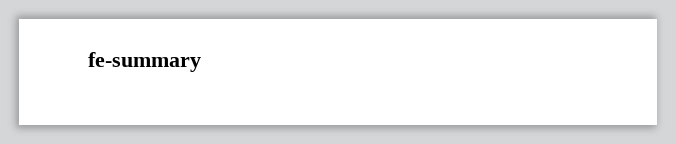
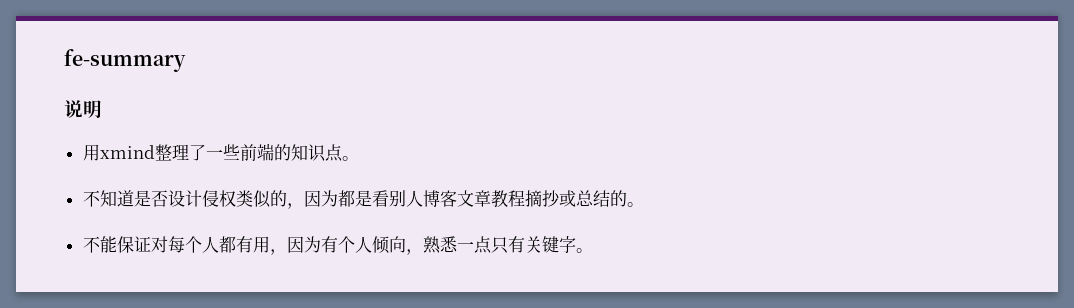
(201, 62) none -> [64,100,102,118] [82,143,359,162] [82,190,644,209] [82,236,593,255] // 说明 // 用xmind整理了一些前端的知识点。 // 不知道是否设计侵权类似的，因为都是看别人博客文章教程摘抄或总结的。 // 不能保证对每个人都有用，因为有个人倾向，熟悉一点只有关键字。

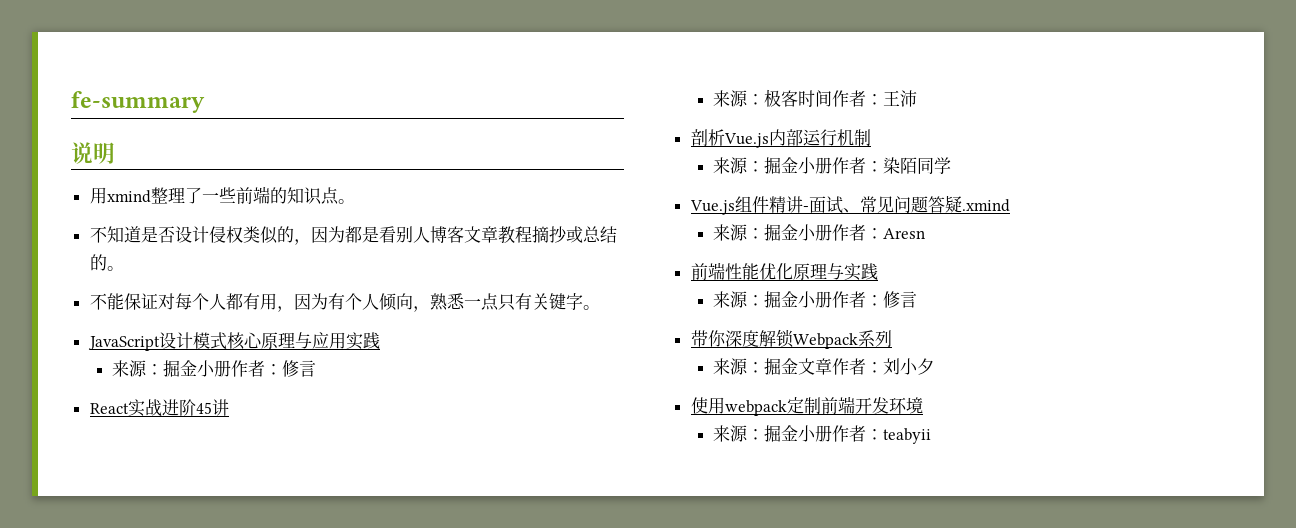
(593, 250) none -> [87,332,380,351] [112,360,317,377] [89,399,229,417] [713,89,918,107] [690,129,871,148] [713,157,952,174] [689,195,1010,215] [713,224,926,241] [690,262,878,281] [713,291,918,308] [690,329,892,349] [713,358,935,375] [690,396,923,416] [713,425,932,444] // JavaScript设计模式核⼼原理与应⽤实践 // 来源：掘金小册作者：修言 // React实战进阶45讲 // 来源：极客时间作者：王沛 // 剖析Vue.js内部运行机制 // 来源：掘金小册作者：染陌同学 // Vue.js组件精讲-面试、常见问题答疑.xmind // 来源：掘金小册作者：Aresn // 前端性能优化原理与实践 // 来源：掘金小册作者：修言 // 带你深度解锁Webpack系列 // 来源：掘金文章作者：刘小夕 // 使用webpack定制前端开发环境 // 来源：掘金小册作者：teabyii

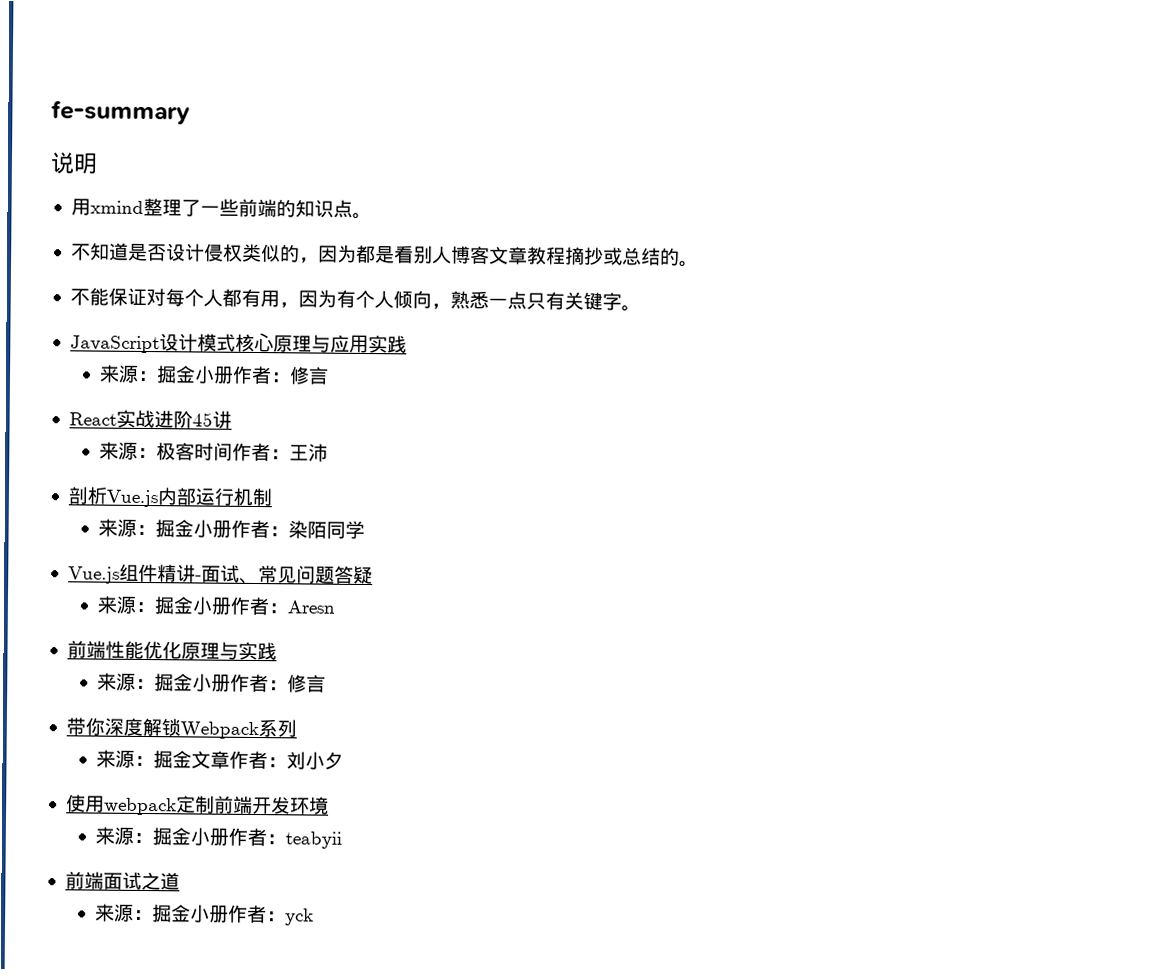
[961,199,1010,212] .xmind -> (373, 575) none
(932, 436) none -> [64,871,180,891] [95,903,315,926] // 前端面试之道 // 来源：掘金小册作者：yck

